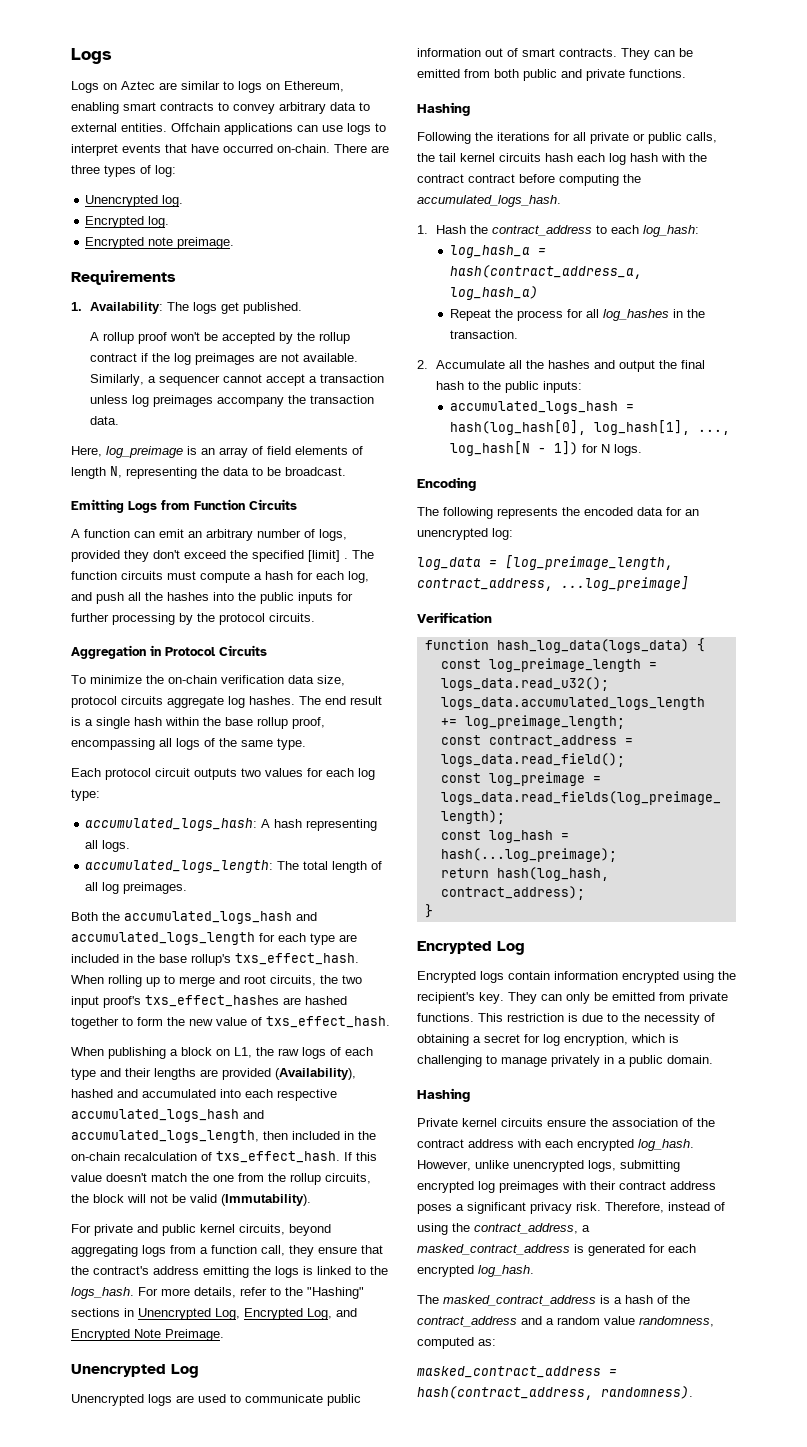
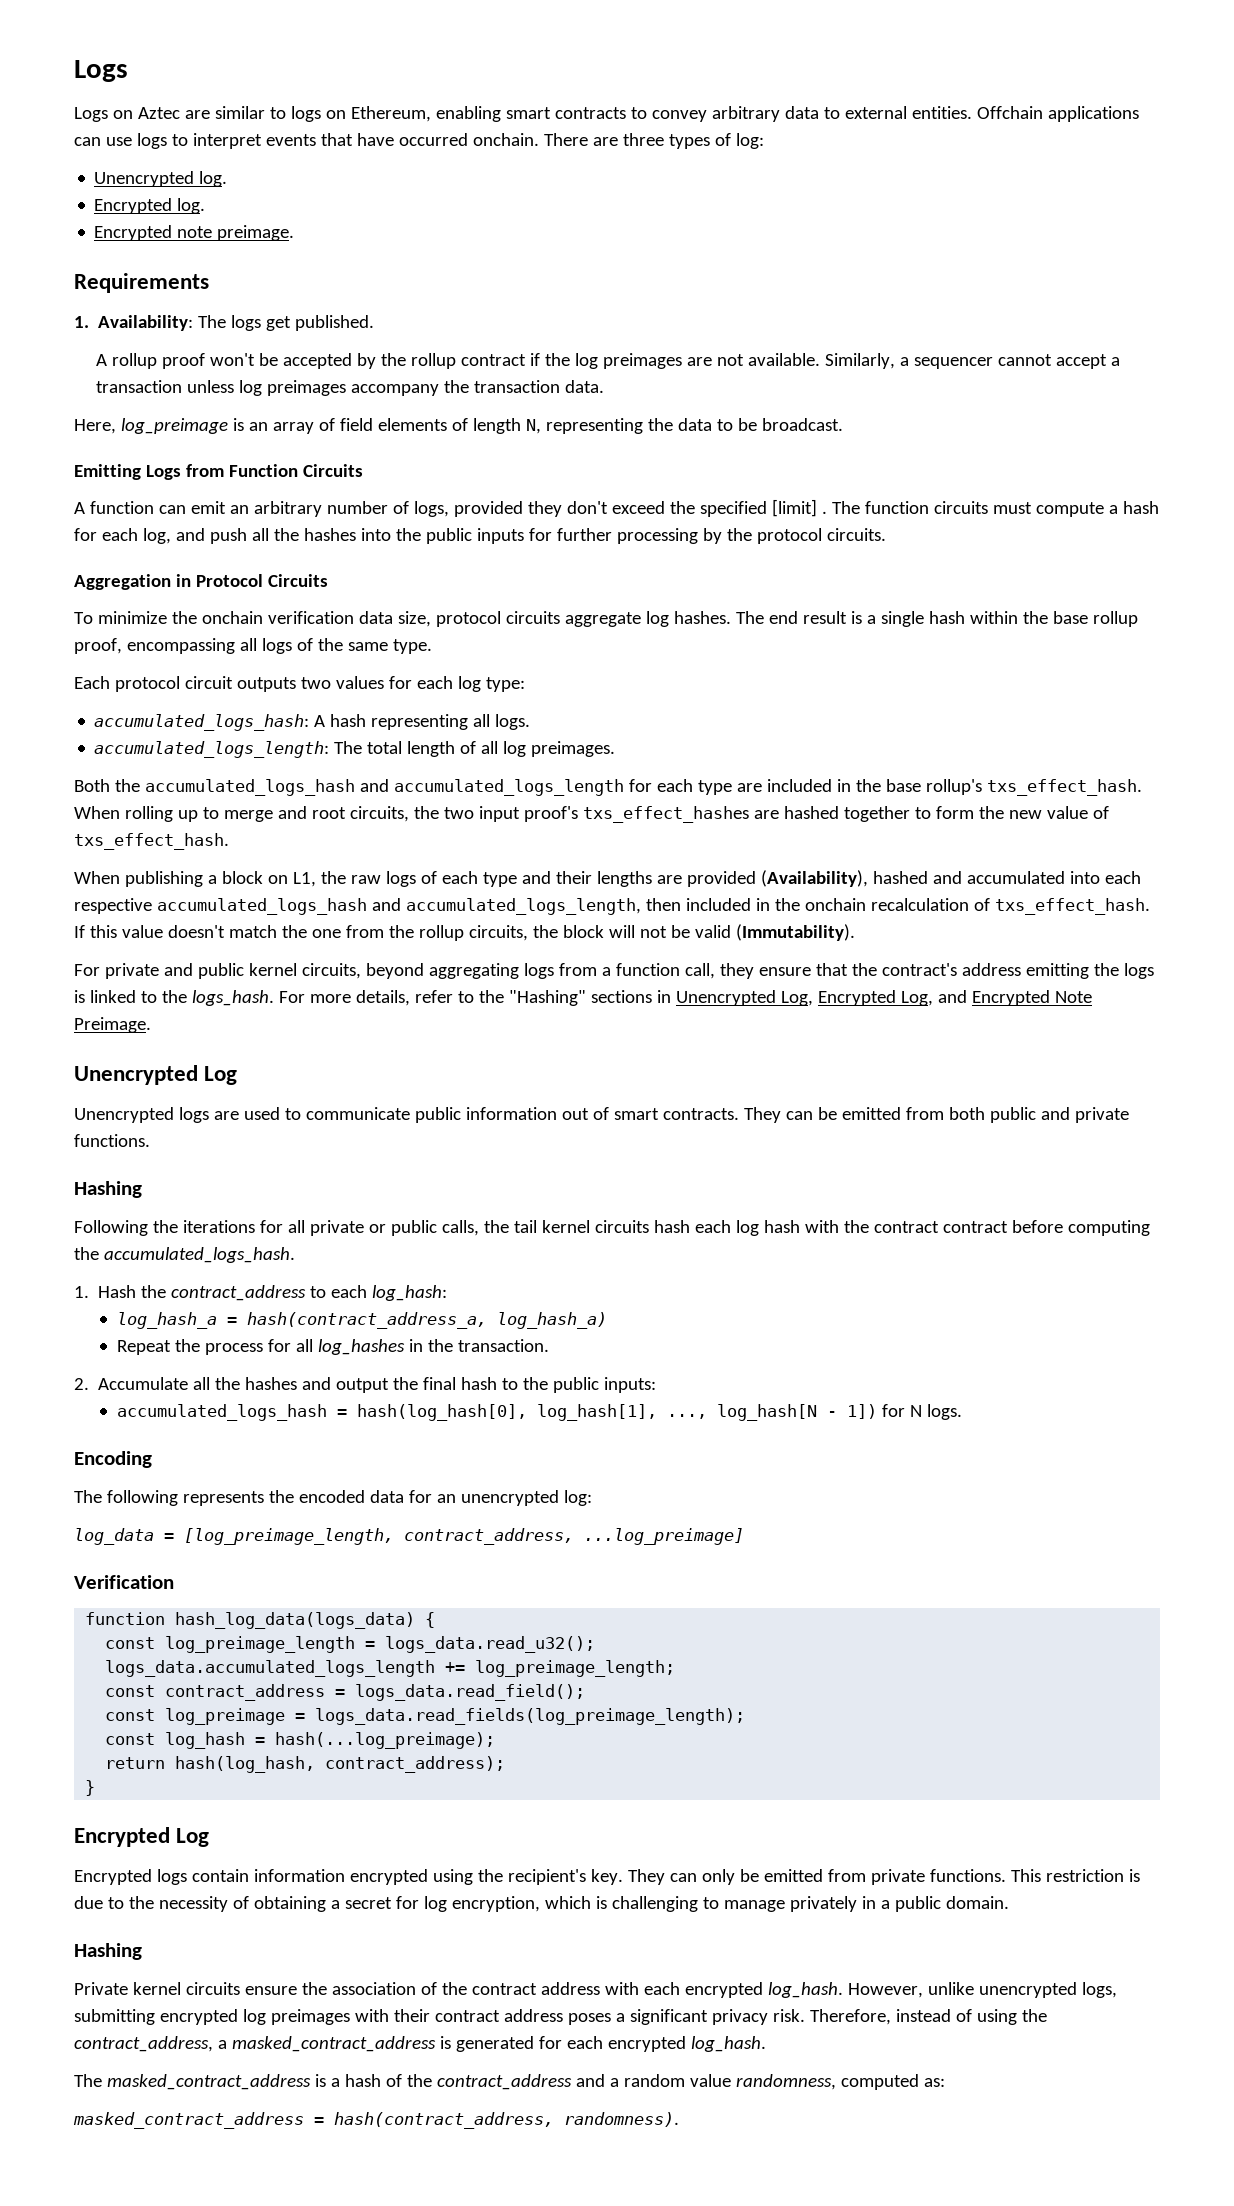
[277,144,330,153] on-chain. -> [472,133,539,146] onchain.
[168,675,217,684] on-chain -> [201,611,263,624] onchain
[71,1152,120,1161] on-chain -> [804,898,866,911] onchain

